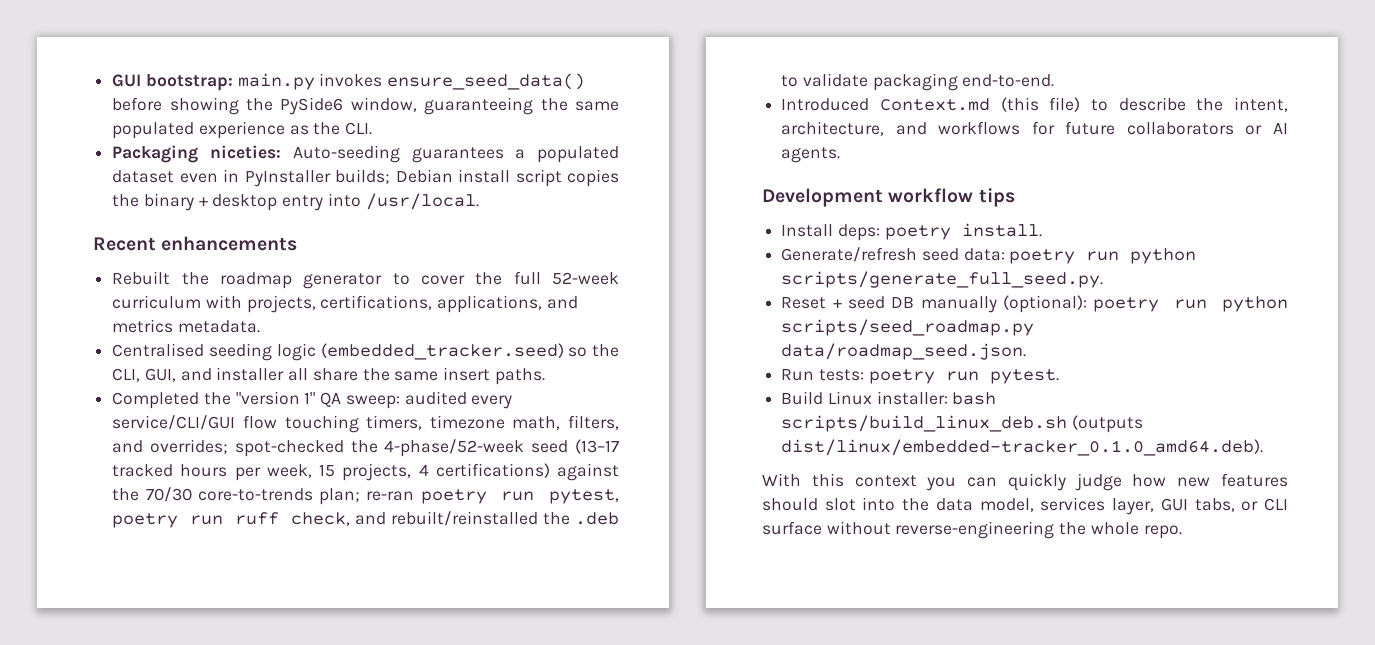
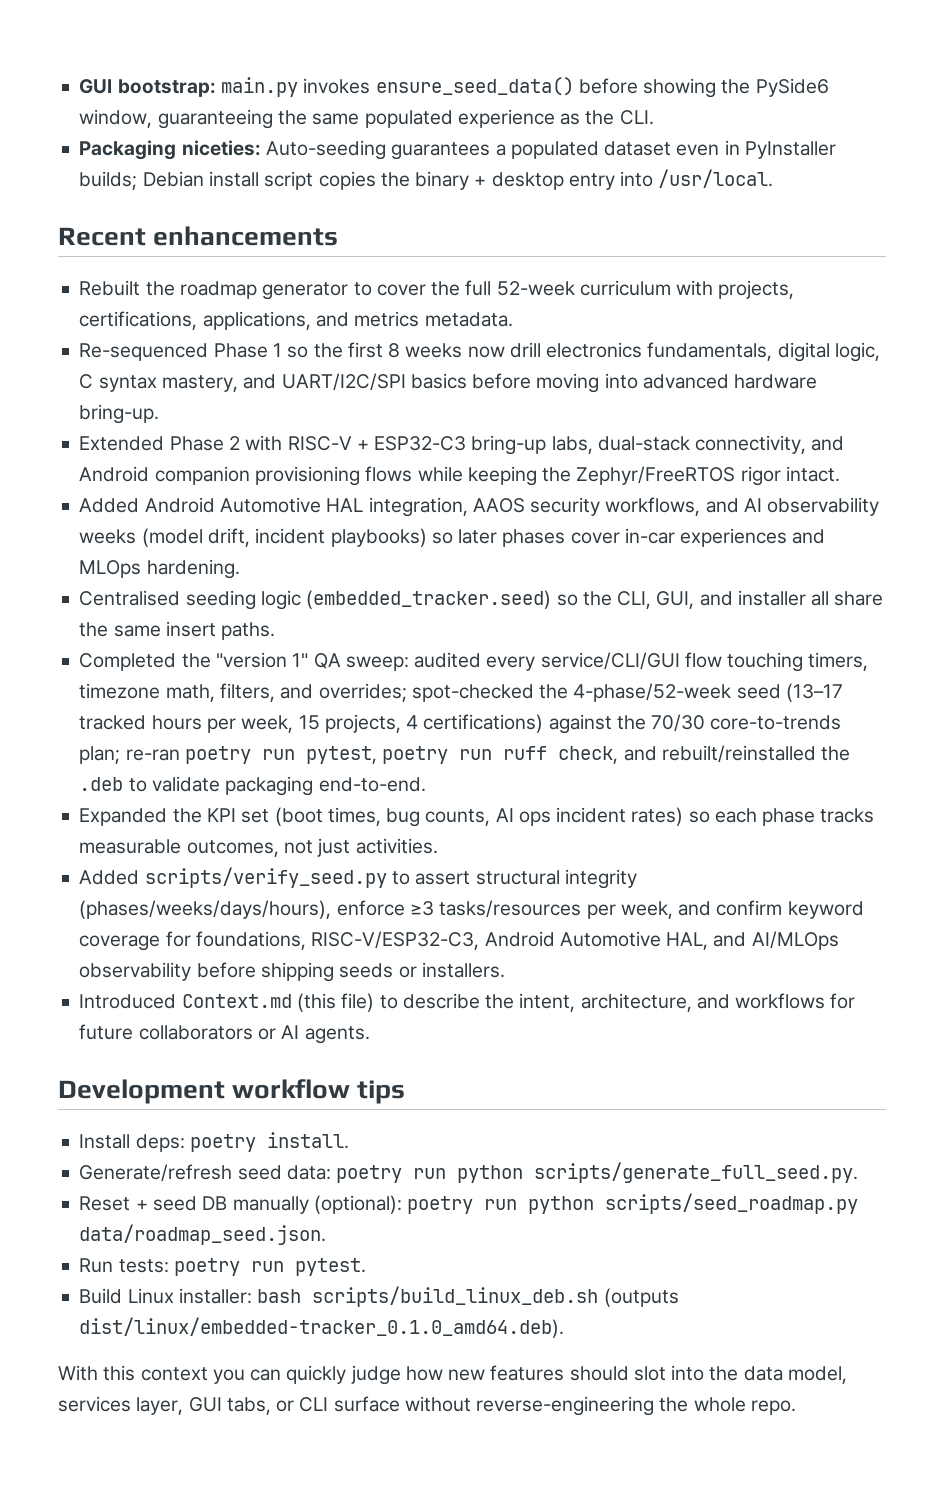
(260, 326) none -> [79,342,880,362] [79,373,818,393] [79,404,160,424] [79,435,845,455] [79,466,840,486] [79,497,880,517] [79,528,826,547] [79,559,240,579] // Re-sequenced Phase 1 so the first 8 weeks now drill electronics fundamentals, digital logic, C syntax mastery, and UART/I2C/SPI basics before moving into advanced hardware bring-up. // Extended Phase 2 with RISC-V + ESP32-C3 bring-up labs, dual-stack connectivity, and Android companion provisioning flows while keeping the Zephyr/FreeRTOS rigor intact. // Added Android Automotive HAL integration, AAOS security workflows, and AI observability weeks (model drift, incident playbooks) so later phases cover in-car experiences and MLOps hardening.
(1055, 80) none -> [79,807,875,827] [79,838,438,857] [79,867,637,889] [79,900,864,919] [79,931,839,951] [79,962,505,982] // Expanded the KPI set (boot times, bug counts, AI ops incident rates) so each phase tracks measurable outcomes, not just activities. // Added scripts/verify_seed.py to assert structural integrity (phases/weeks/days/hours), enforce ≥3 tasks/resources per week, and confirm keyword coverage for foundations, RISC-V/ESP32-C3, Android Automotive HAL, and AI/MLOps observability before shipping seeds or installers.

